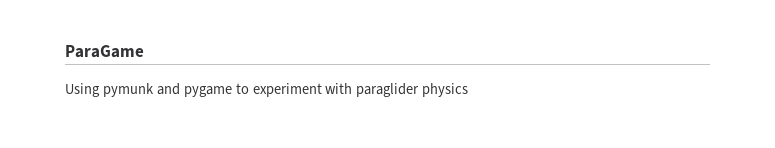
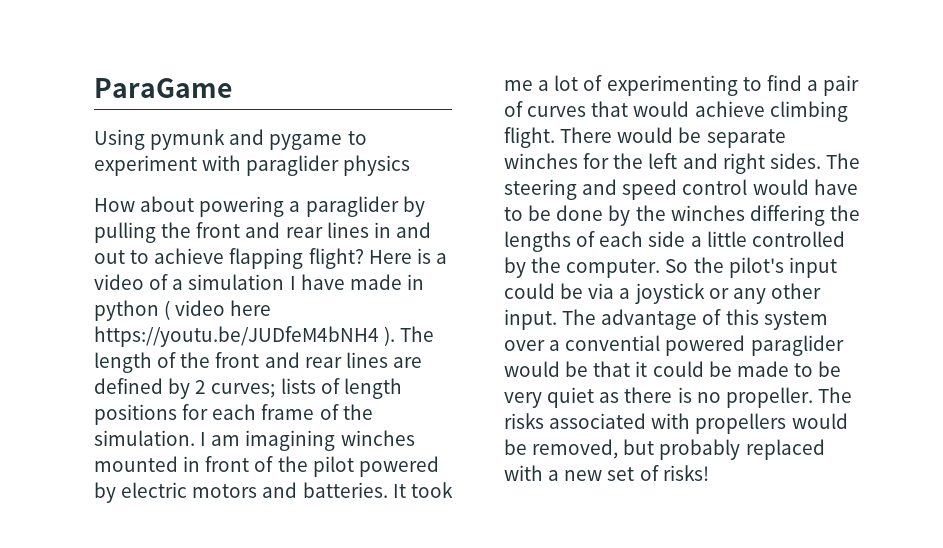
(469, 90) none -> [94,196,425,217] [94,222,431,243] [94,248,447,269] [94,274,424,290] [94,300,272,321] [94,326,435,347] [94,352,422,373] [94,378,402,399] [94,404,373,425] [94,430,415,451] [94,456,439,477] [94,482,453,503] [504,75,860,96] [504,101,848,122] [504,127,786,148] [504,153,860,174] [504,179,858,200] [504,205,860,226] [504,231,845,252] [504,257,837,278] [504,283,821,304] [504,309,828,330] [504,335,844,356] [504,361,842,377] [504,387,852,408] [504,413,848,434] [504,439,825,460] [504,465,709,481] // How about powering a paraglider by pulling the front and rear lines in and out to achieve flapping flight? Here is a video of a simulation I have made in python ( video here https://youtu.be/JUDfeM4bNH4 ). The length of the front and rear lines are defined by 2 curves; lists of length positions for each frame of the simulation. I am imagining winches mounted in front of the pilot powered by electric motors and batteries. It took me a lot of experimenting to find a pair of curves that would achieve climbing flight. There would be separate winches for the left and right sides. The steering and speed control would have to be done by the winches differing the lengths of each side a little controlled by the computer. So the pilot's input could be via a joystick or any other input. The advantage of this system over a convential powered paraglider would be that it could be made to be very quiet as there is no propeller. The risks associated with propellers would be removed, but probably replaced with a new set of risks!

